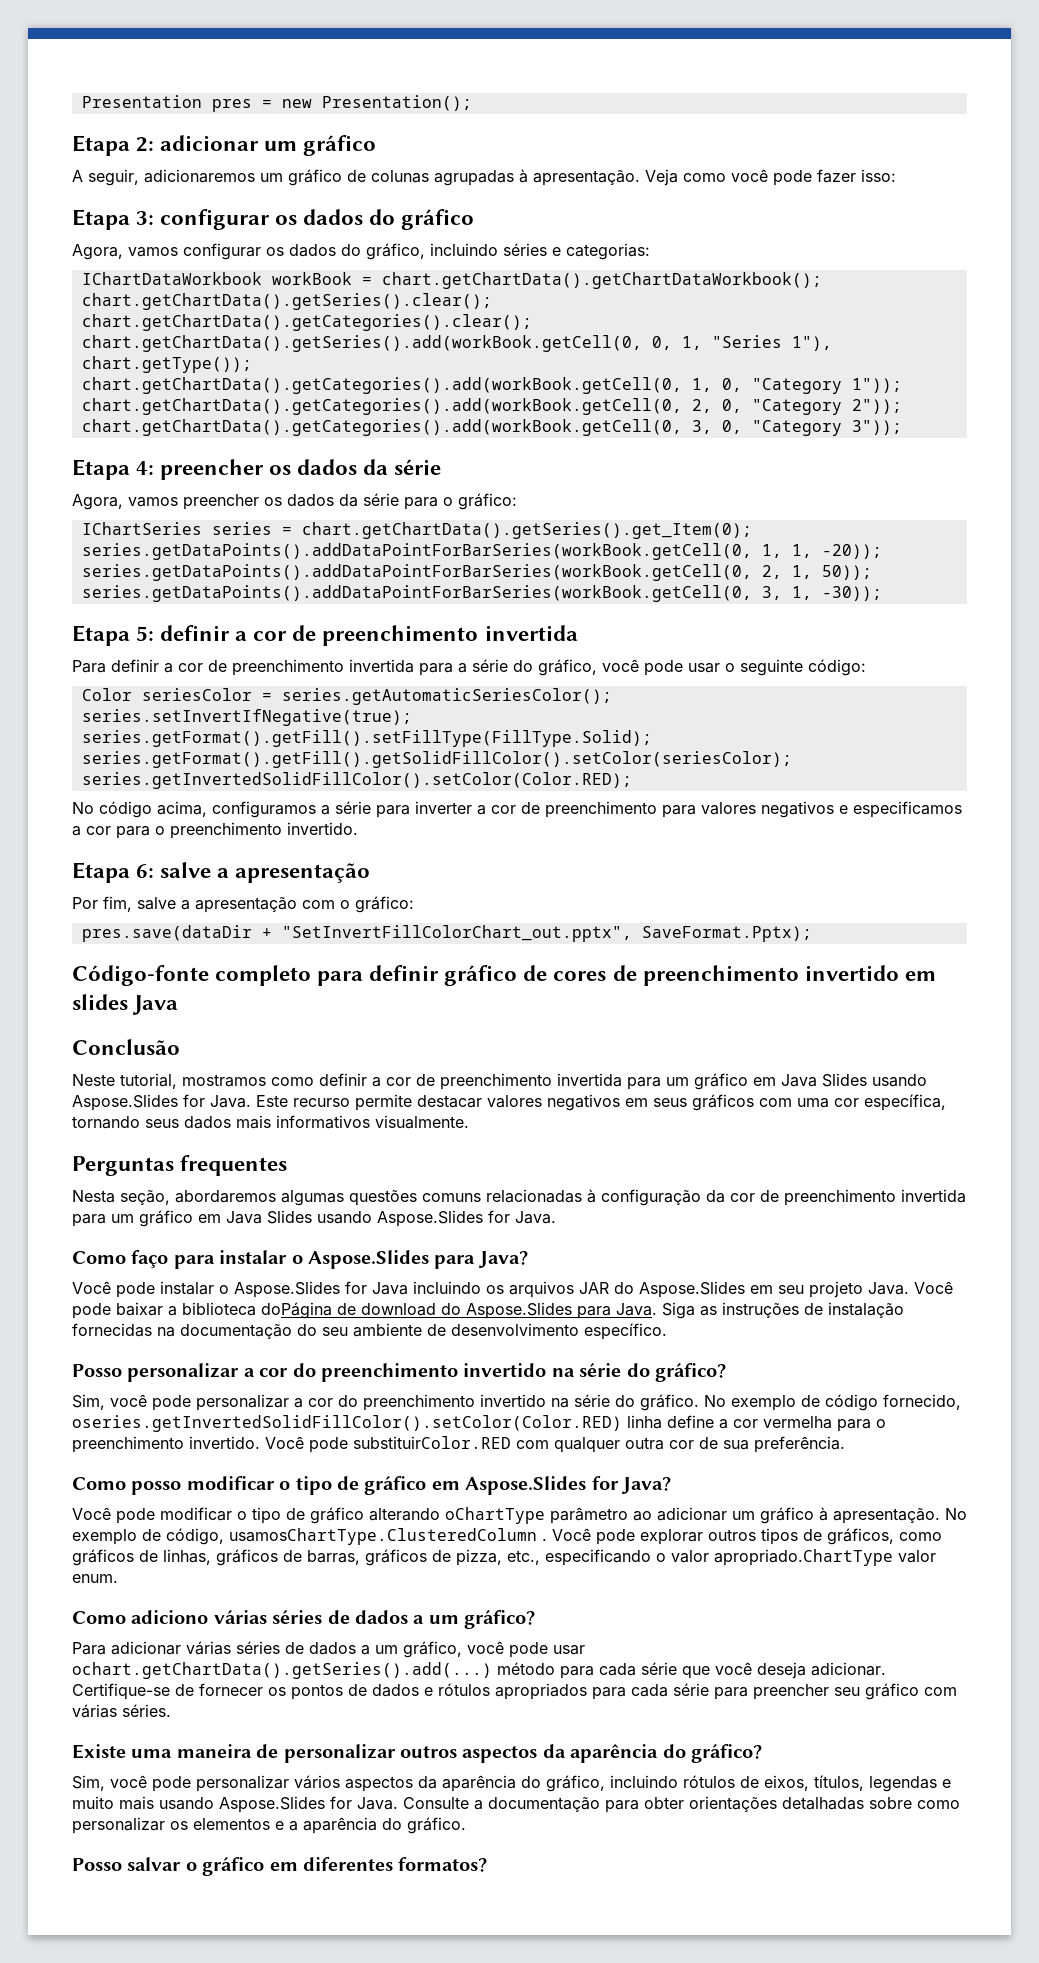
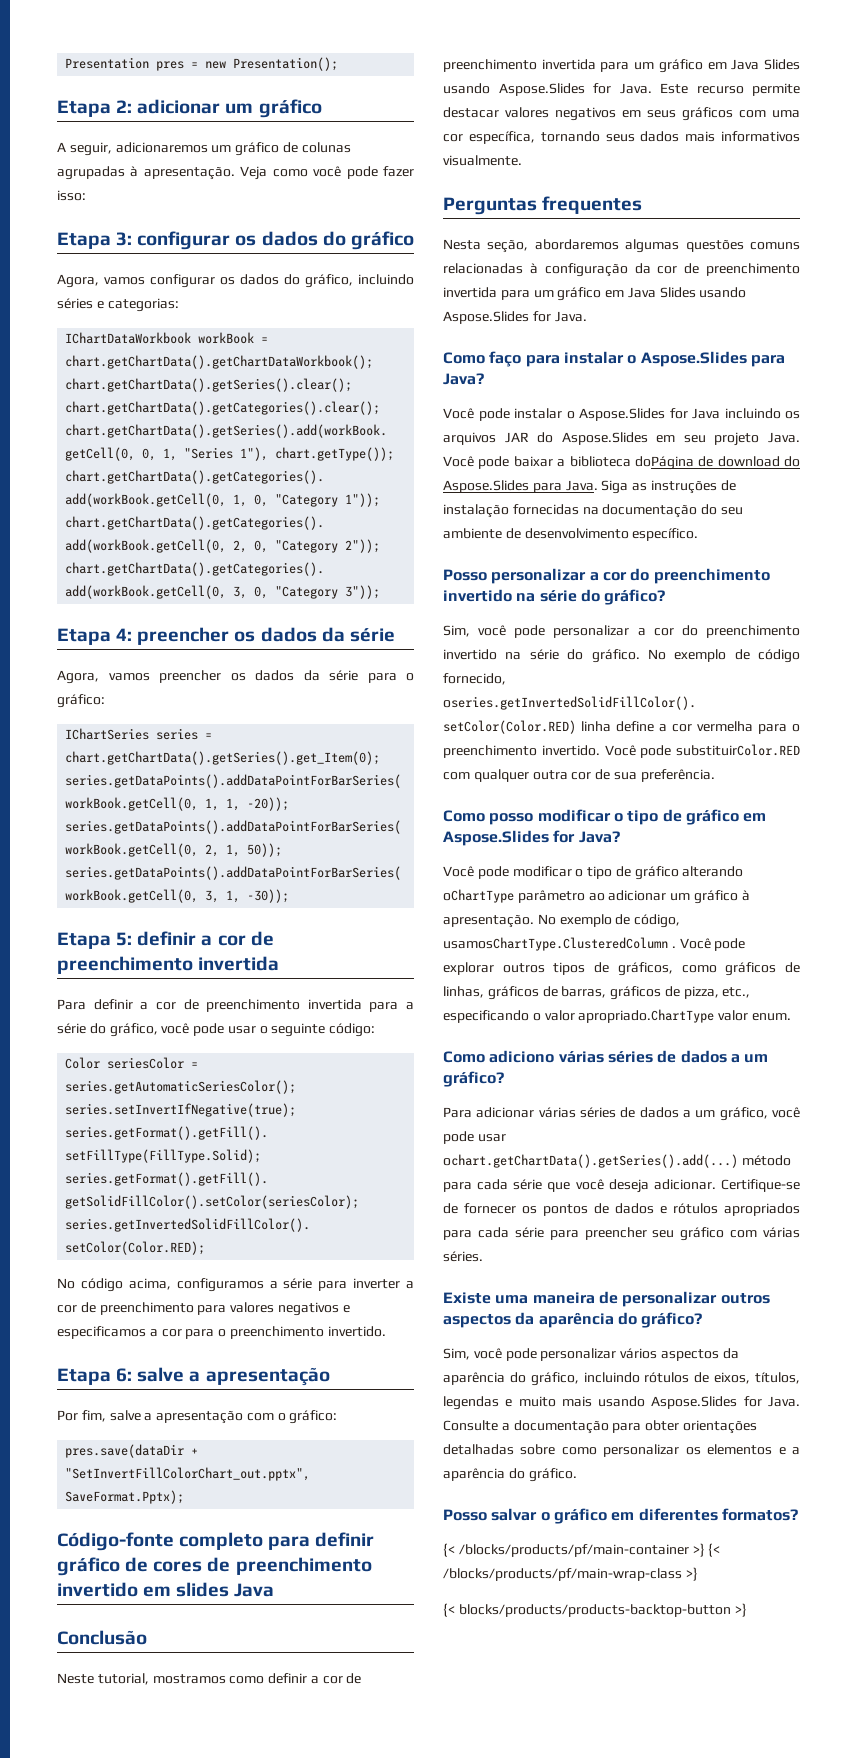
(488, 1864) none -> [443,1543,721,1557] [443,1567,698,1581] [443,1603,747,1617] // {< /blocks/products/pf/main-container >} {< /blocks/products/pf/main-wrap-class >} // {< blocks/products/products-backtop-button >}

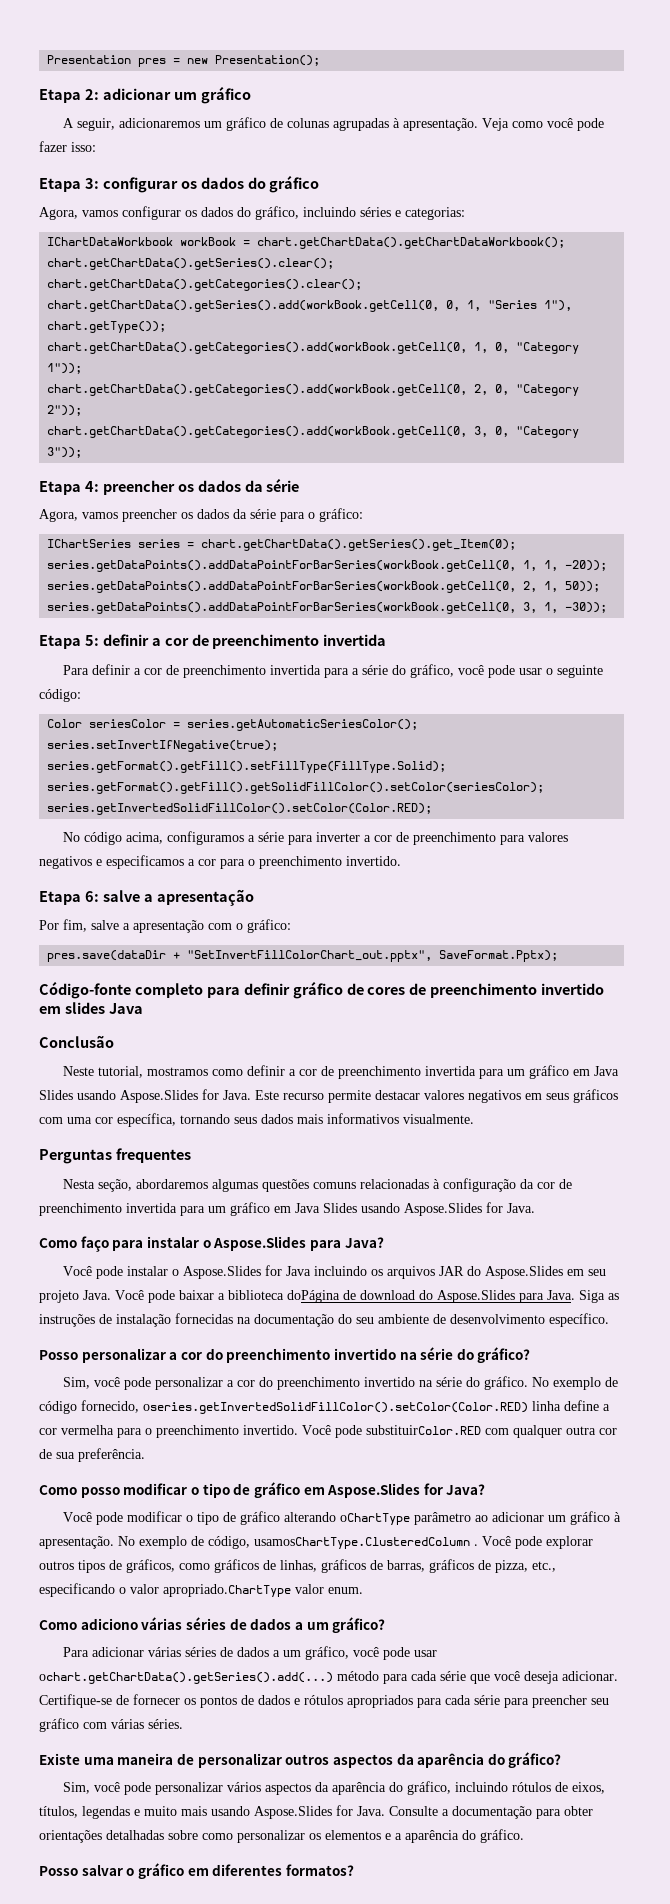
[443,1543,721,1557] [443,1567,698,1581] [443,1603,747,1617] // {< /blocks/products/pf/main-container >} {< /blocks/products/pf/main-wrap-class >} // {< blocks/products/products-backtop-button >} -> (354, 1870) none

